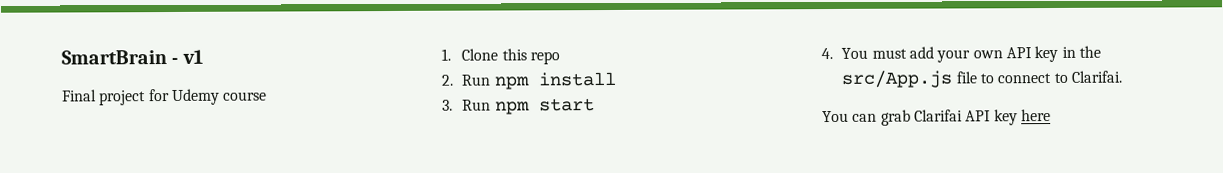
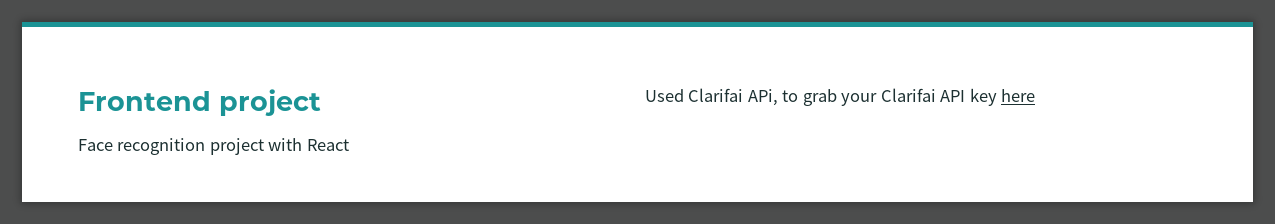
[61,49,203,65] [62,88,268,106] [441,48,560,65] [441,71,616,90] [442,98,595,115] [821,45,1101,63] [841,70,1122,88] [822,109,911,126] SmartBrain - v1 // Final project for Udemy course // 1. Clone this repo // 2. Run npm install // 3. Run npm start // 4. You must add your own API key in the src/App.js file to connect to Clarifai. // You can grab -> [78,89,321,116] [78,138,349,155] [645,88,878,106] Frontend project // Face recognition project with React // Used Clarifai APi, to grab your

